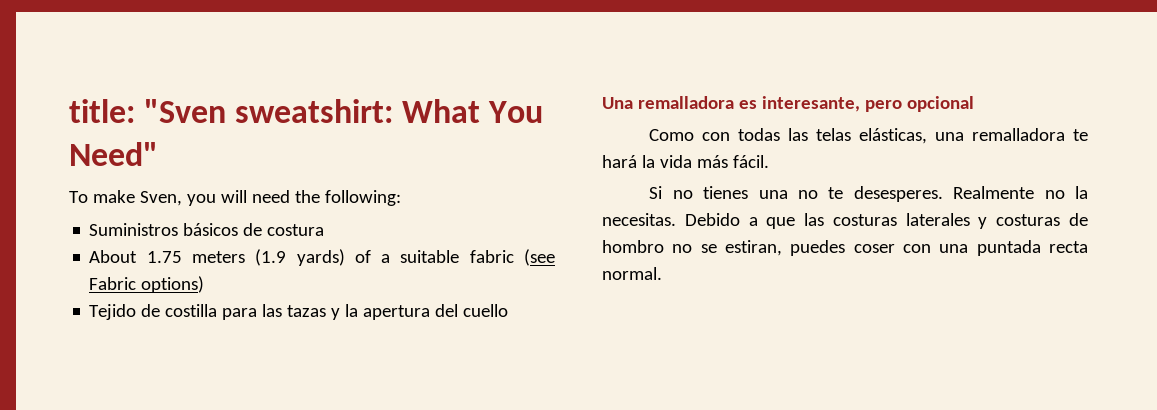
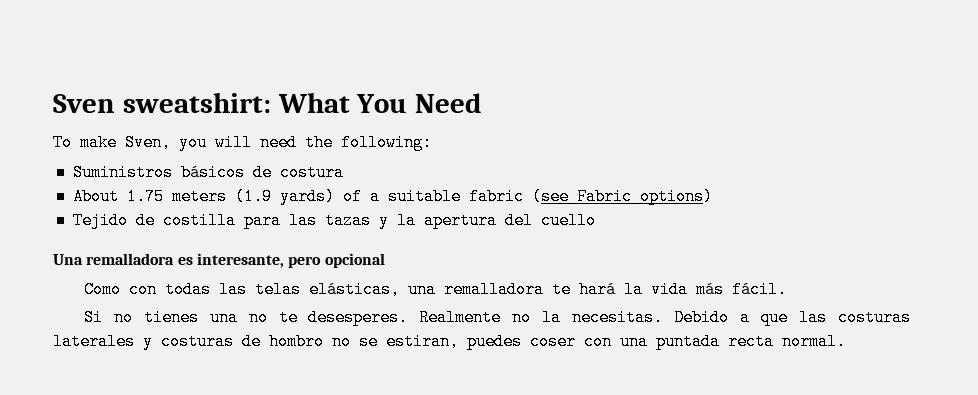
[69,99,227,123] title: "Sven -> [53,94,115,113] Sven
[69,142,158,166] Need" -> [415,93,483,113] Need

